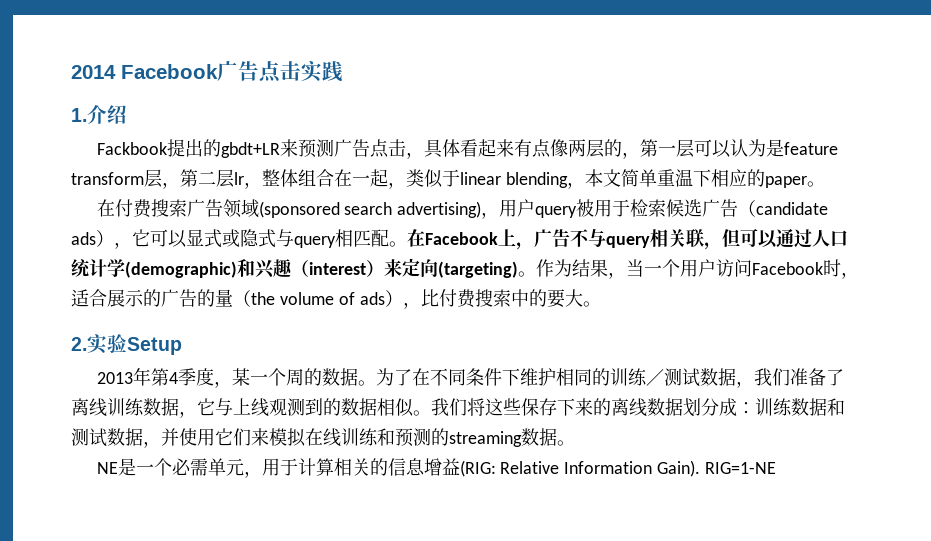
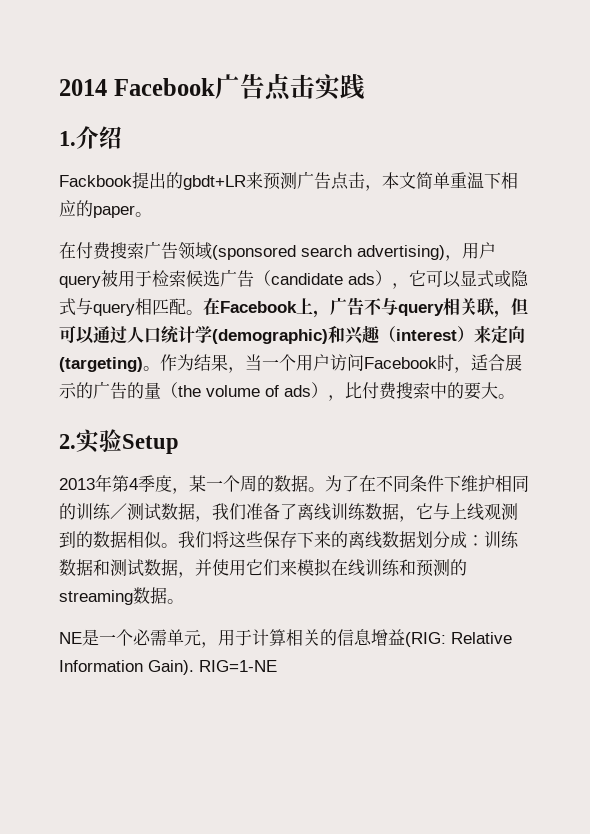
[423,139,838,159] [71,169,585,189] 具体看起来有点像两层的，第一层可以认为是feature transform层，第二层lr，整体组合在一起，类似于linear blending， -> (382, 188) none

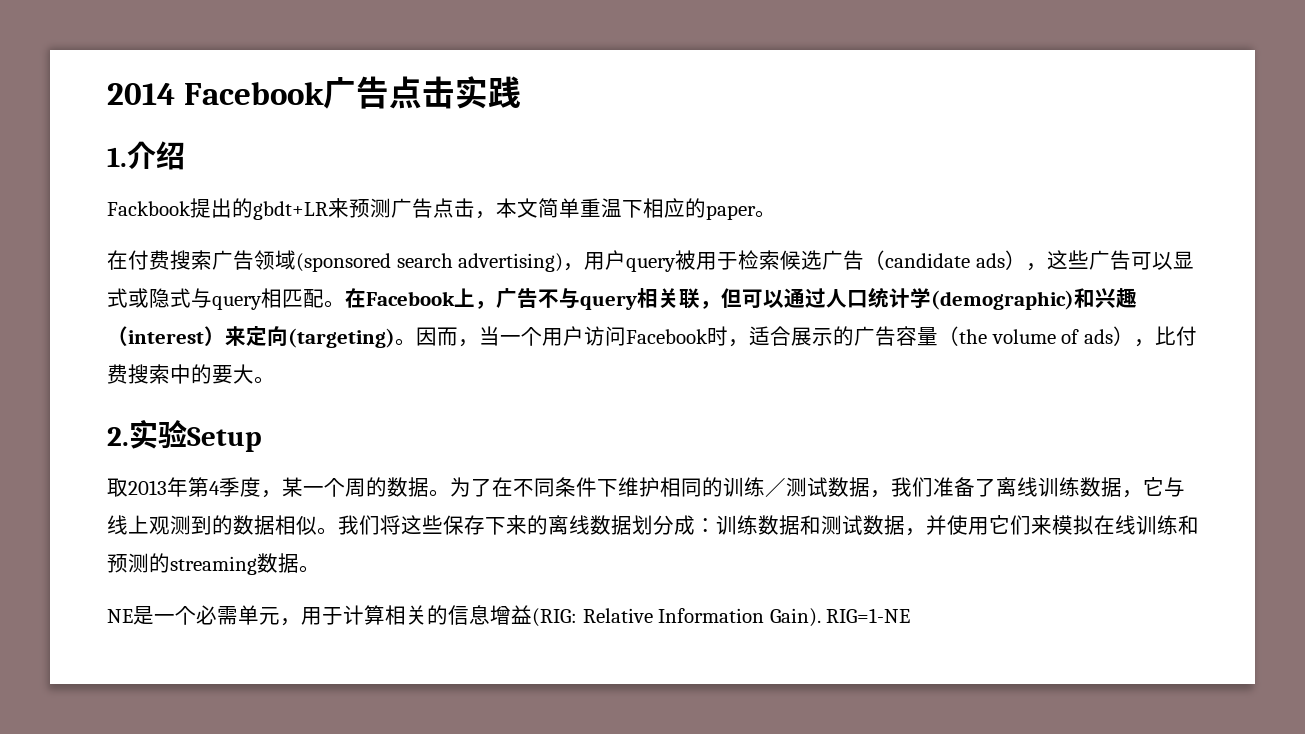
[409,270,426,287] 它 -> [1046,250,1131,270] 这些广告
[160,354,228,371] 作为结果 -> [416,327,458,346] 因而
[127,382,144,399] 的 -> [896,326,917,346] 容
(179, 444) none -> [107,478,128,497] 取
[450,503,484,521] 上线 -> [107,515,149,535] 线上

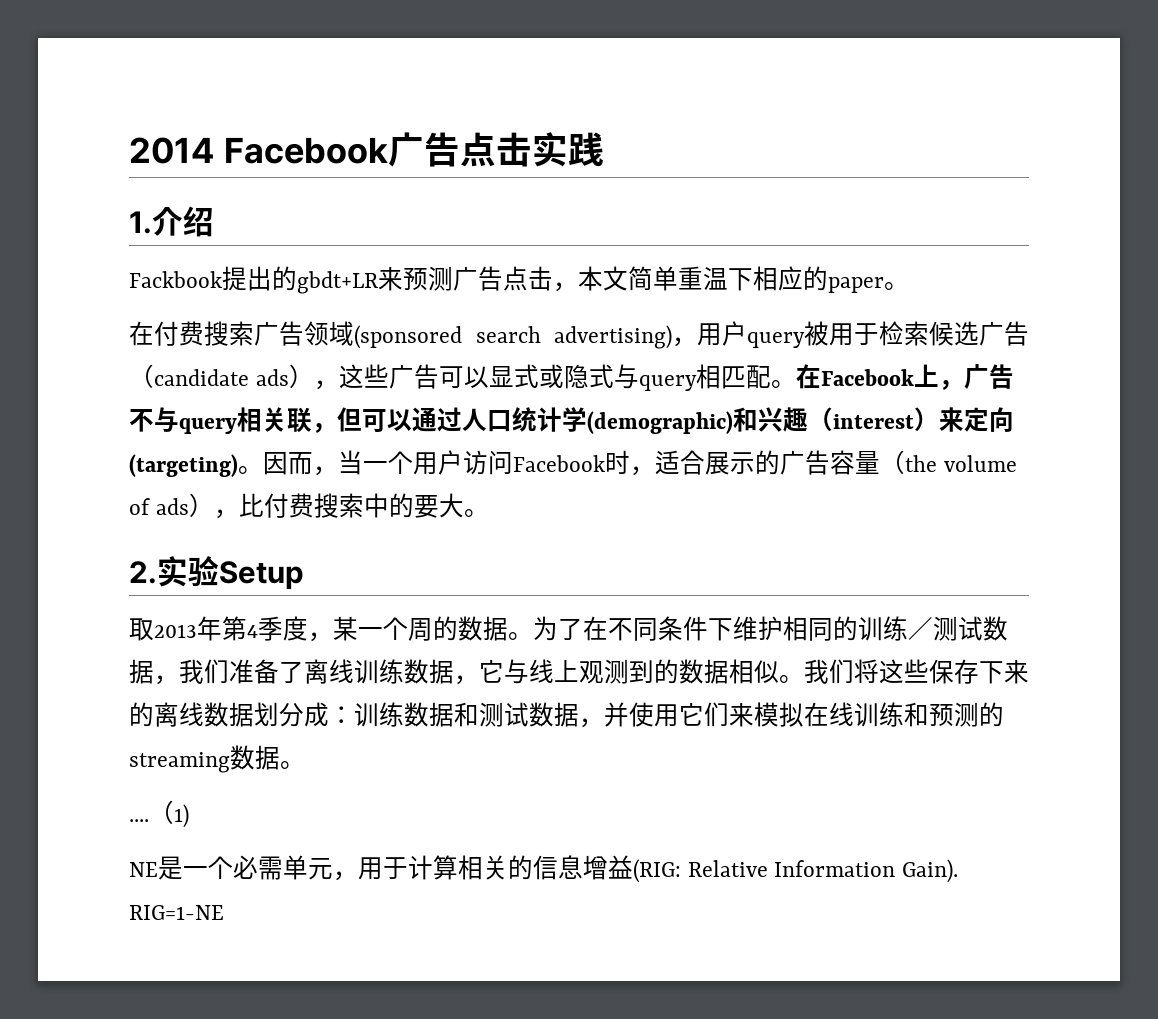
(320, 569) none -> [129,800,189,828] // ....（1)

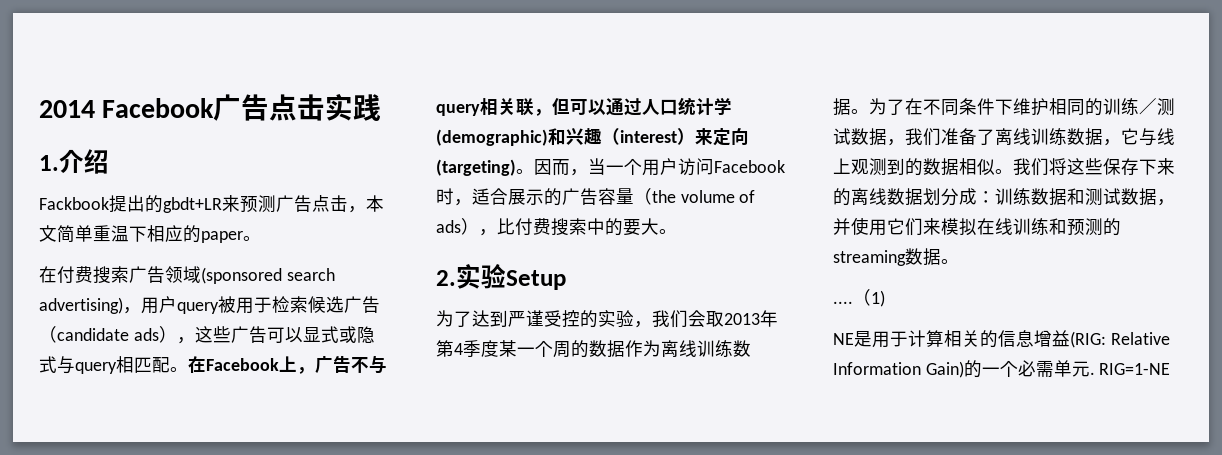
(304, 575) none -> [436,310,706,328] 为了达到严谨受控的实验，我们会
[308,632,333,642] ， -> (499, 348) none
(508, 628) none -> [625,340,751,357] [833,98,851,116] 作为离线训练数据
[183,855,358,881] 一个必需单元， -> (872, 339) none
[901,859,958,883] Gain). -> [925,360,1095,378] Gain)的一个必需单元.

